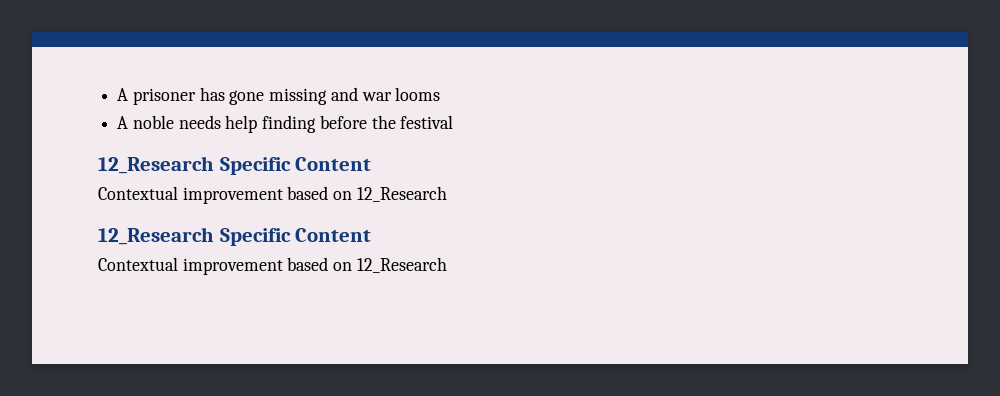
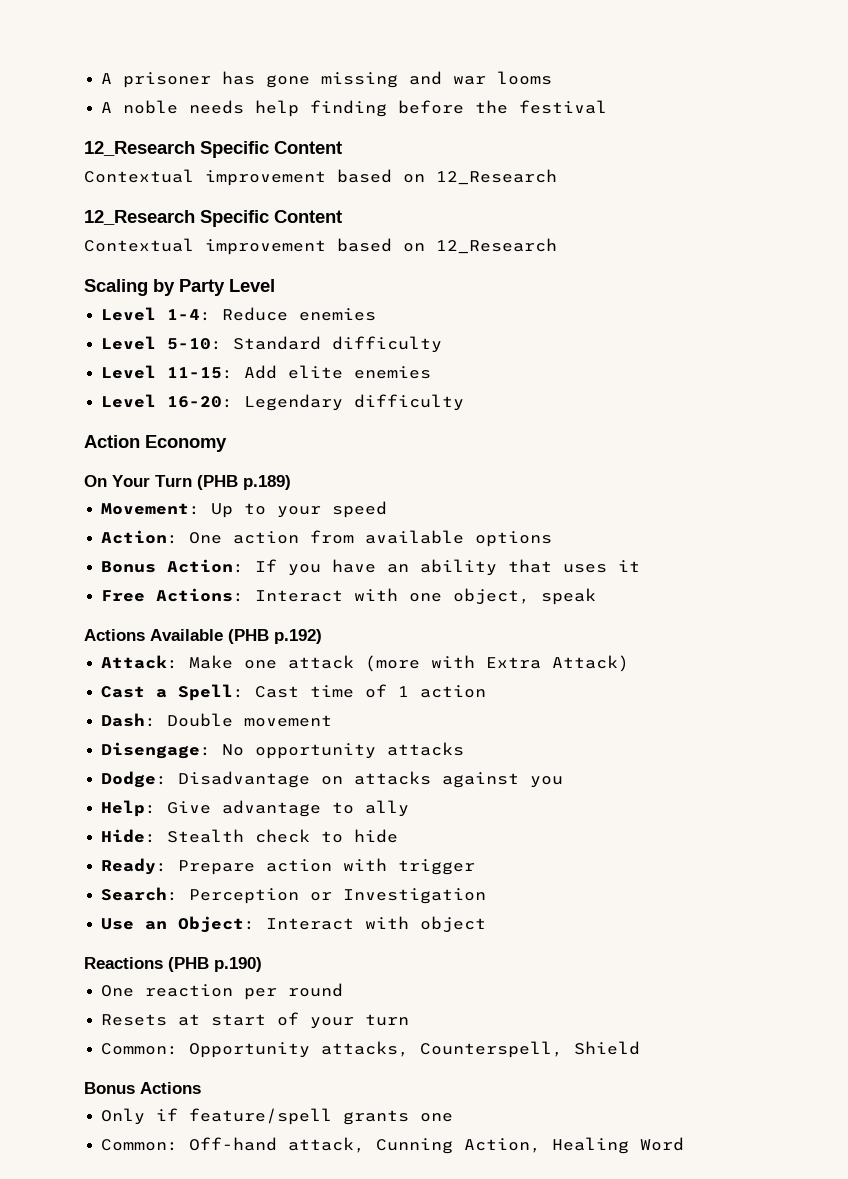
(447, 265) none -> [84,279,275,296] [101,307,377,321] [101,336,443,353] [101,365,432,379] [101,394,465,411] [84,435,227,452] [84,475,291,490] [101,501,388,518] [101,530,553,547] [101,559,641,576] [101,588,597,605] [84,629,322,644] [101,655,630,672] [101,684,487,701] [101,713,333,727] [101,742,465,759] [101,771,564,788] [101,800,410,817] [101,829,399,843] [101,858,476,875] [101,887,487,904] [101,916,487,933] [84,957,262,972] [101,983,344,1000] [101,1012,410,1029] [101,1041,641,1058] [84,1082,201,1094] [101,1108,454,1125] [101,1137,685,1154] // Scaling by Party Level // Level 1-4: Reduce enemies // Level 5-10: Standard difficulty // Level 11-15: Add elite enemies // Level 16-20: Legendary difficulty // Action Economy // On Your Turn (PHB p.189) // Movement: Up to your speed // Action: One action from available options // Bonus Action: If you have an ability that uses it // Free Actions: Interact with one object, speak // Actions Available (PHB p.192) // Attack: Make one attack (more with Extra Attack) // Cast a Spell: Cast time of 1 action // Dash: Double movement // Disengage: No opportunity attacks // Dodge: Disadvantage on attacks against you // Help: Give advantage to ally // Hide: Stealth check to hide // Ready: Prepare action with trigger // Search: Perception or Investigation // Use an Object: Interact with object // Reactions (PHB p.190) // One reaction per round // Resets at start of your turn // Common: Opportunity attacks, Counterspell, Shield // Bonus Actions // Only if feature/spell grants one // Common: Off-hand attack, Cunning Action, Healing Word

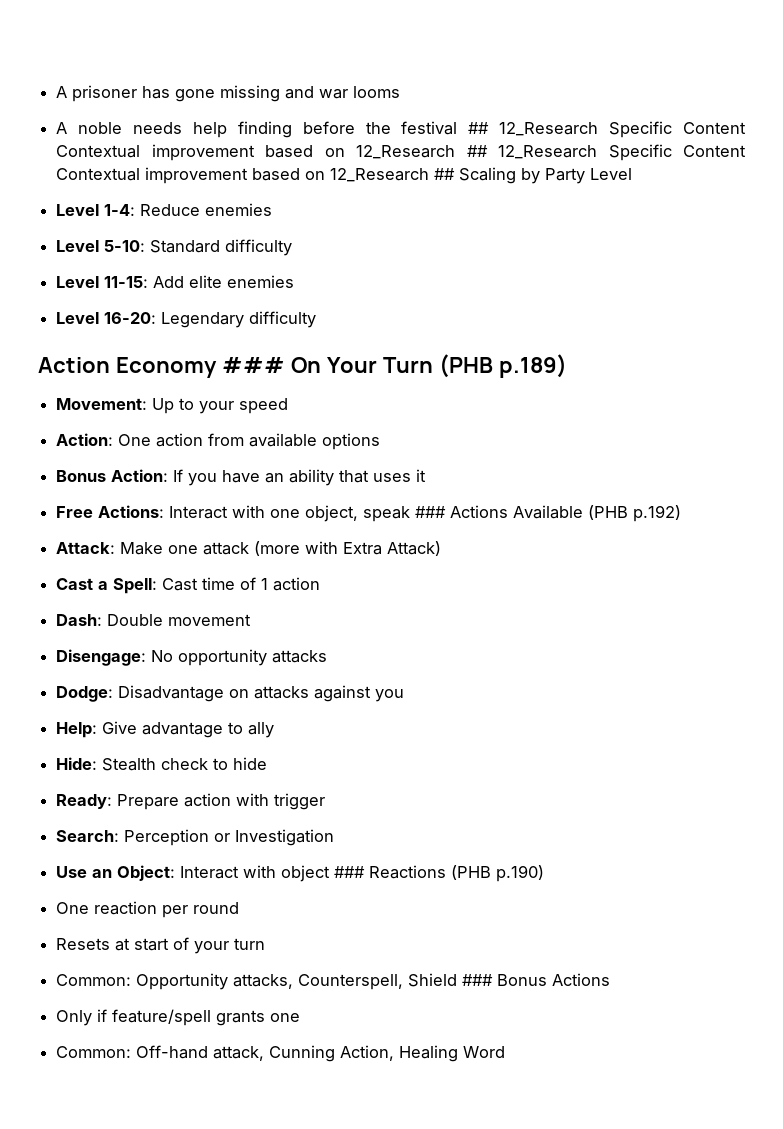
[84,141,342,158] [84,169,557,186] [84,210,342,227] [84,238,557,255] // 12_Research Specific Content // Contextual improvement based on 12_Research // 12_Research Specific Content // Contextual improvement based on 12_Research // -> [468,121,746,138] [56,144,746,161] [56,167,456,184] ## 12_Research Specific Content Contextual improvement based on 12_Research ## 12_Research Specific Content Contextual improvement based on 12_Research ##
(227, 443) // -> [221,357,285,373] ###
(597, 596) // -> [415,506,447,518] ###
(487, 924) // -> [334,866,366,878] ###
(641, 1048) // -> [462,974,494,986] ###

